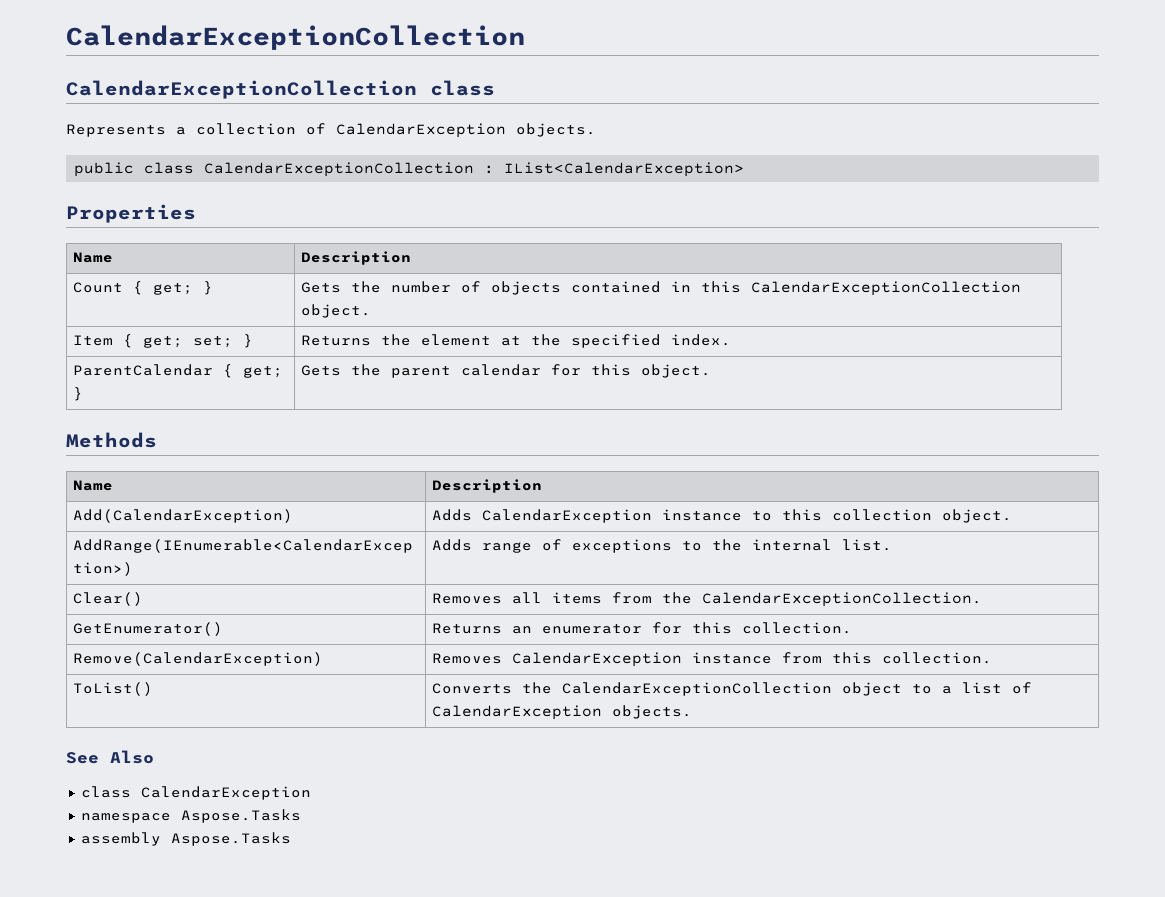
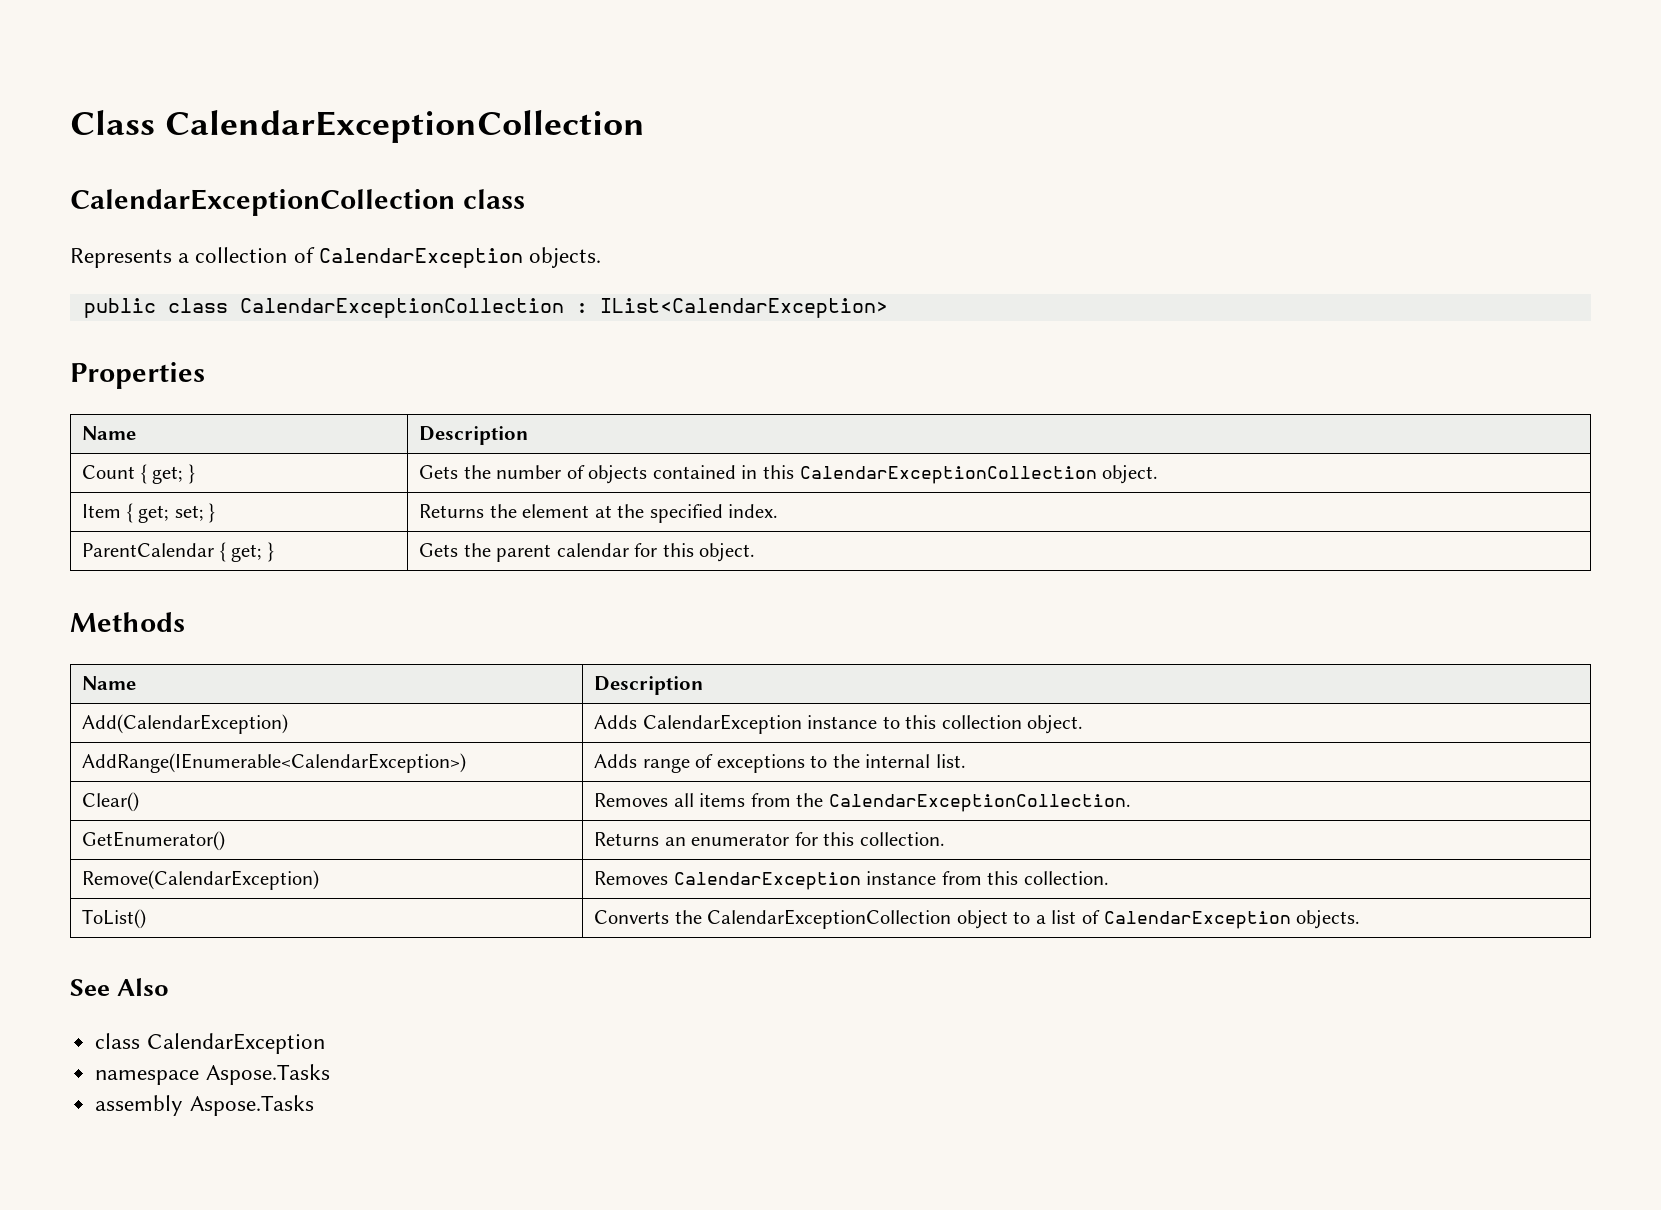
(66, 37) none -> [70,110,155,135] Class

